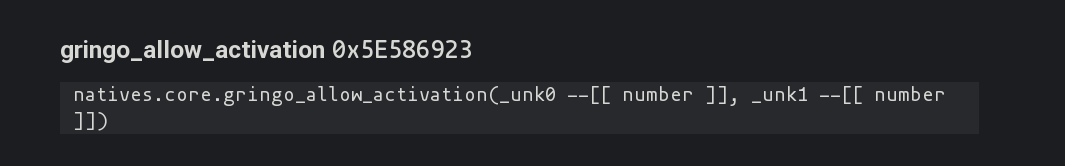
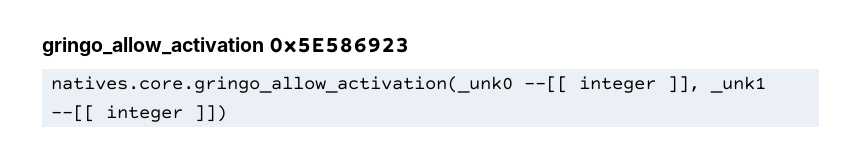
[621,86,694,101] number -> [579,76,657,93] integer
[873,86,946,101] number -> [106,105,184,122] integer

